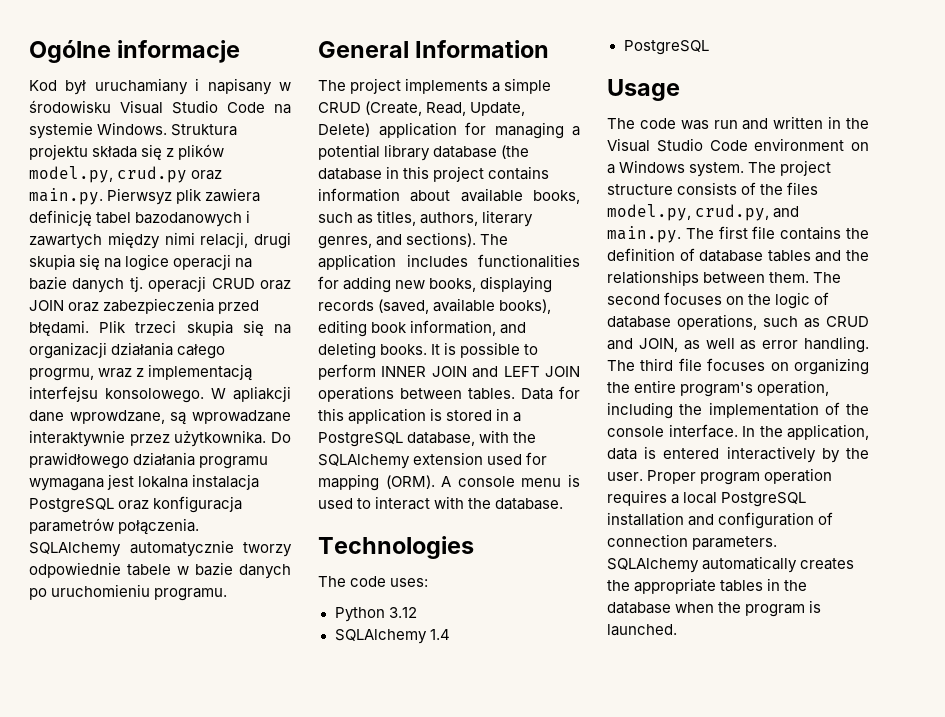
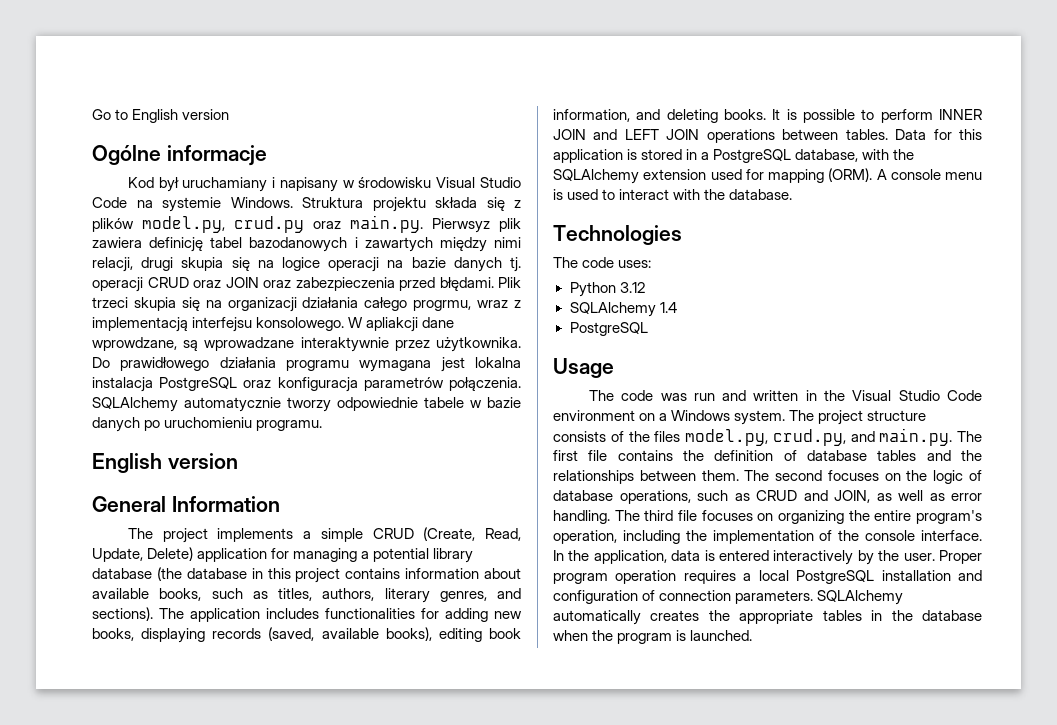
(29, 51) none -> [92,109,230,123] Go to English version //
(228, 594) none -> [92,453,238,473] // English version

